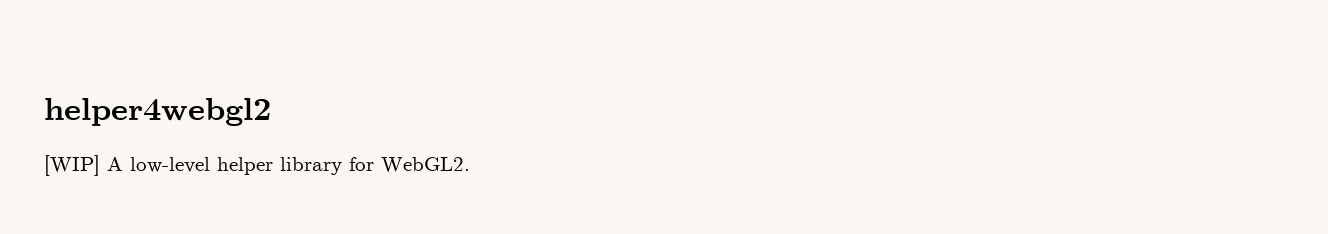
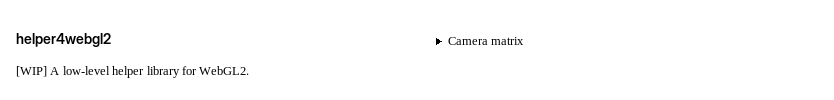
(470, 165) none -> [447,37,525,45] // Camera matrix

